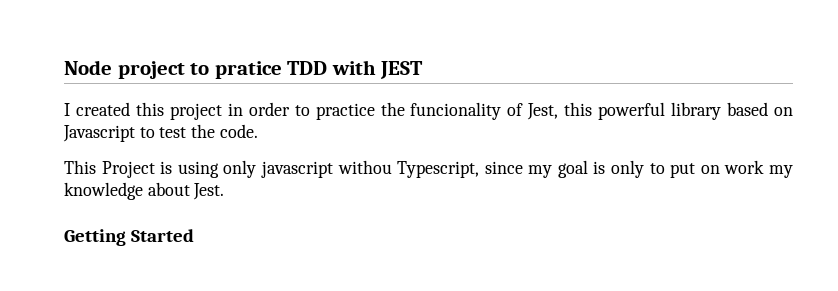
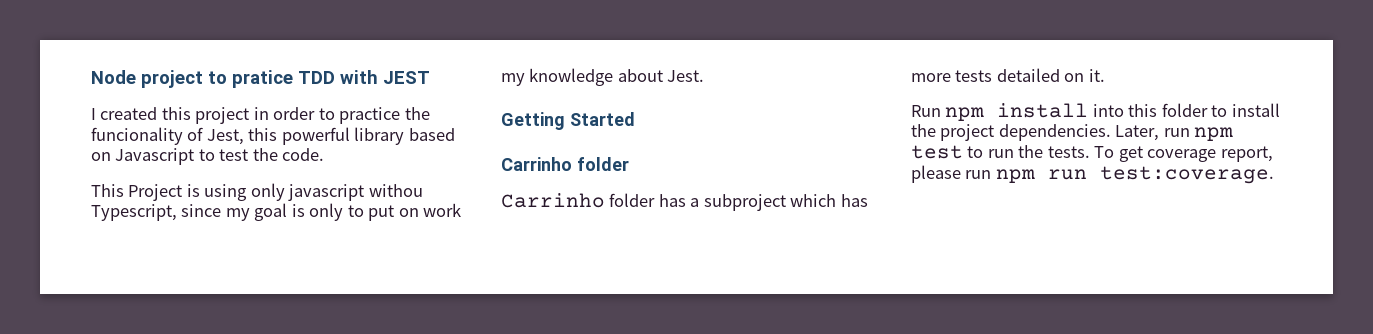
(195, 235) none -> [501,157,629,171] [501,193,868,211] [911,68,1105,82] [911,103,1280,121] [911,124,1234,141] [911,145,1273,162] [911,165,1274,184] // Carrinho folder // Carrinho folder has a subproject which has more tests detailed on it. // Run npm install into this folder to install the project dependencies. Later, run npm test to run the tests. To get coverage report, please run npm run test:coverage.

